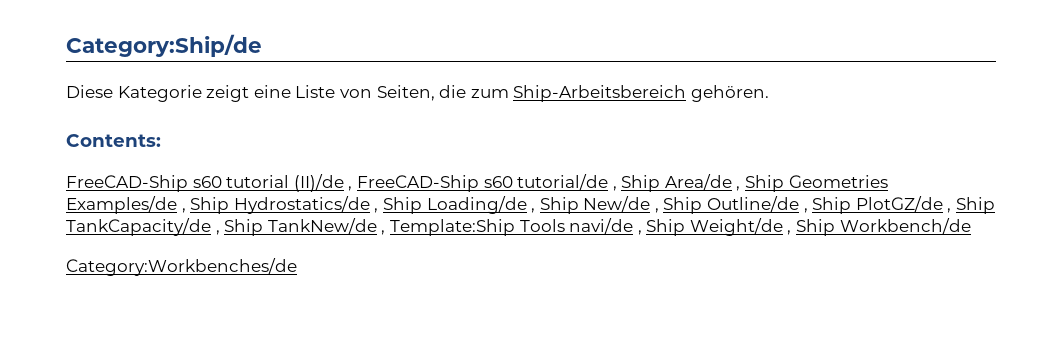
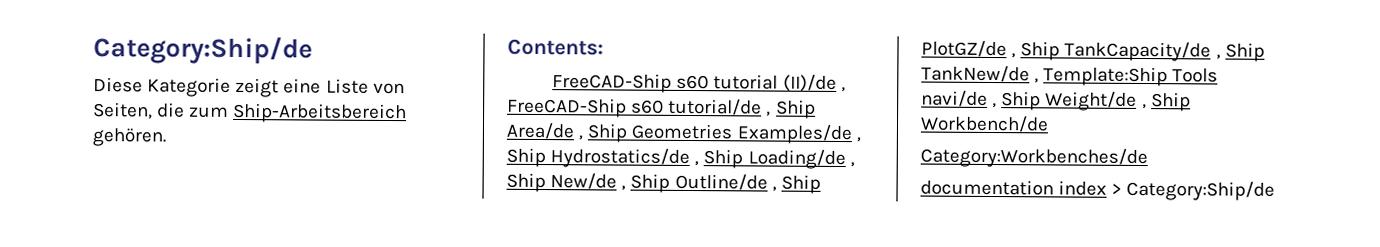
(297, 267) none -> [920,179,1276,201] // documentation index > Category:Ship/de

